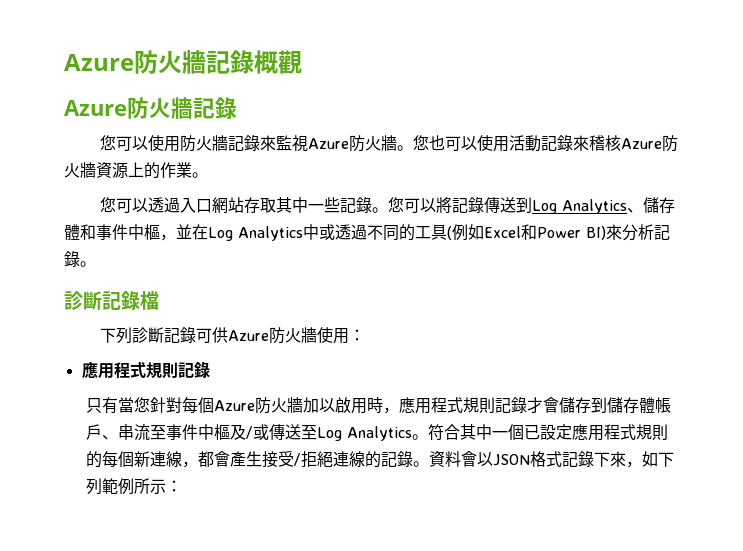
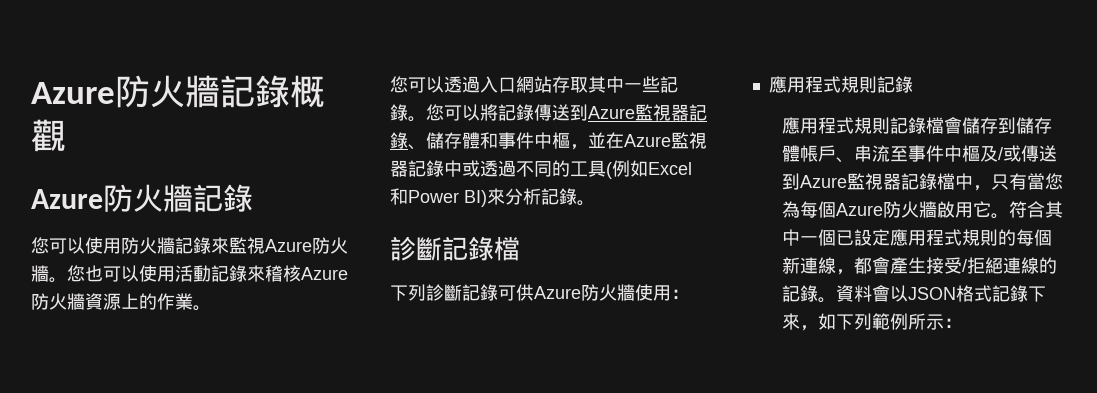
[532,199,628,214] Log Analytics -> [588,104,707,121] [390,132,408,149] Azure監視器記錄
[208,226,303,241] Log Analytics -> [624,132,707,149] [390,160,444,177] Azure監視器記錄
[86,397,544,414] 只有當您針對每個Azure防火牆加以啟用時，應用程式規則記錄才 -> [782,117,945,134] 應用程式規則記錄檔
[301,425,413,441] 至Log Analytics -> [782,173,1064,191] [782,201,992,218] 到Azure監視器記錄檔中，只有當您為每個Azure防火牆啟用它

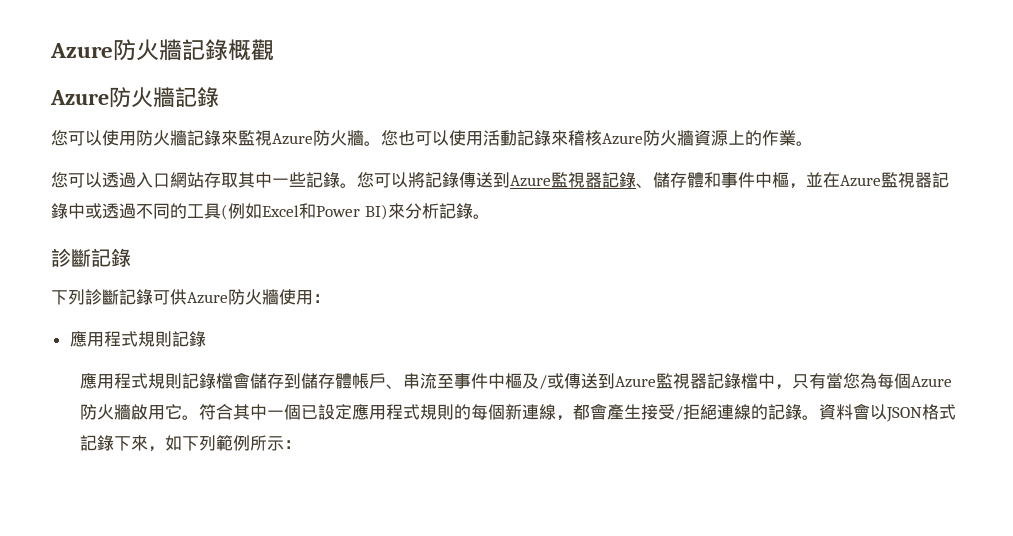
[494,236,520,261] 檔 -> (131, 257) none

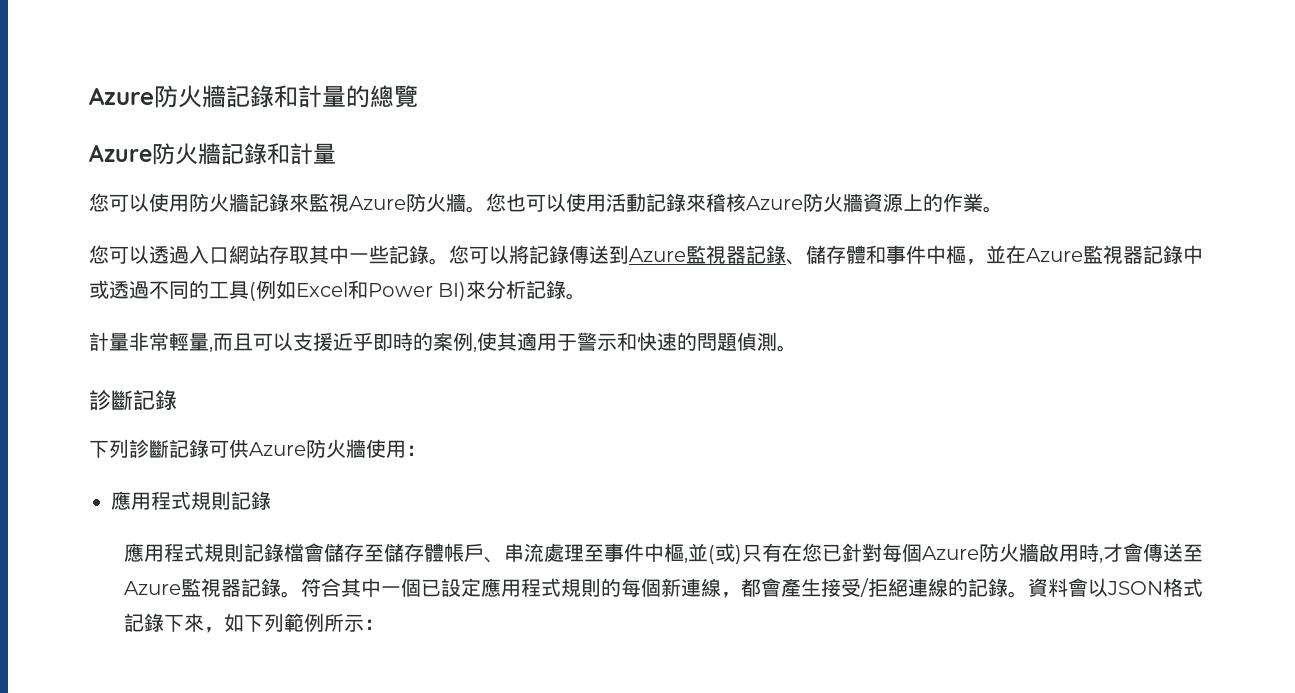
[50,39,274,61] [50,87,219,108] Azure防火牆記錄概觀 // Azure防火牆記錄 -> [89,85,418,108] [89,143,336,165] Azure防火牆記錄和計量的總覽 // Azure防火牆記錄和計量
(490, 216) none -> [89,332,797,352] // 計量非常輕量,而且可以支援近乎即時的案例,使其適用于警示和快速的問題偵測。
[283,373,301,389] 到 -> [364,544,385,562] 至
(437, 381) none -> [544,543,585,562] 處理
[521,373,877,390] 及/或傳送到Azure監視器記錄檔中，只有當您為 -> [684,543,883,564] ,並(或)只有在您已針對
[164,404,182,419] 它 -> [1079,543,1204,563] [124,578,282,597] 時,才會傳送至Azure監視器記錄

